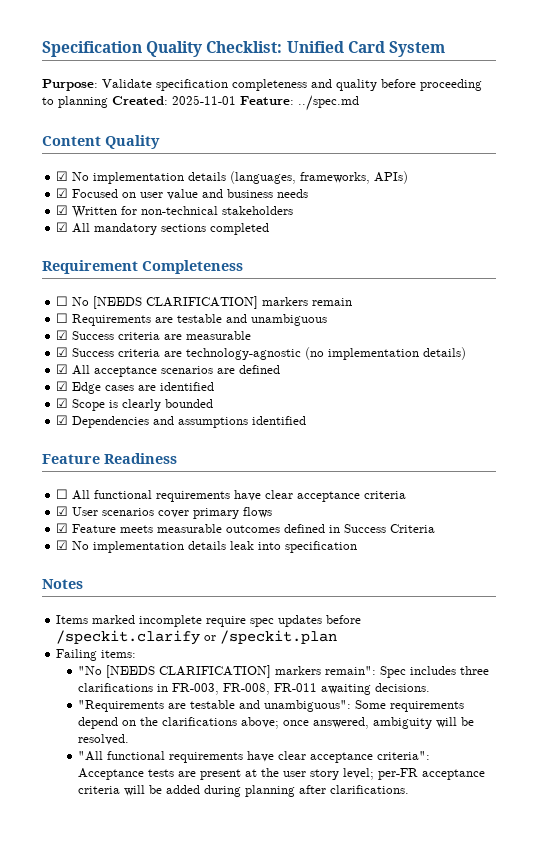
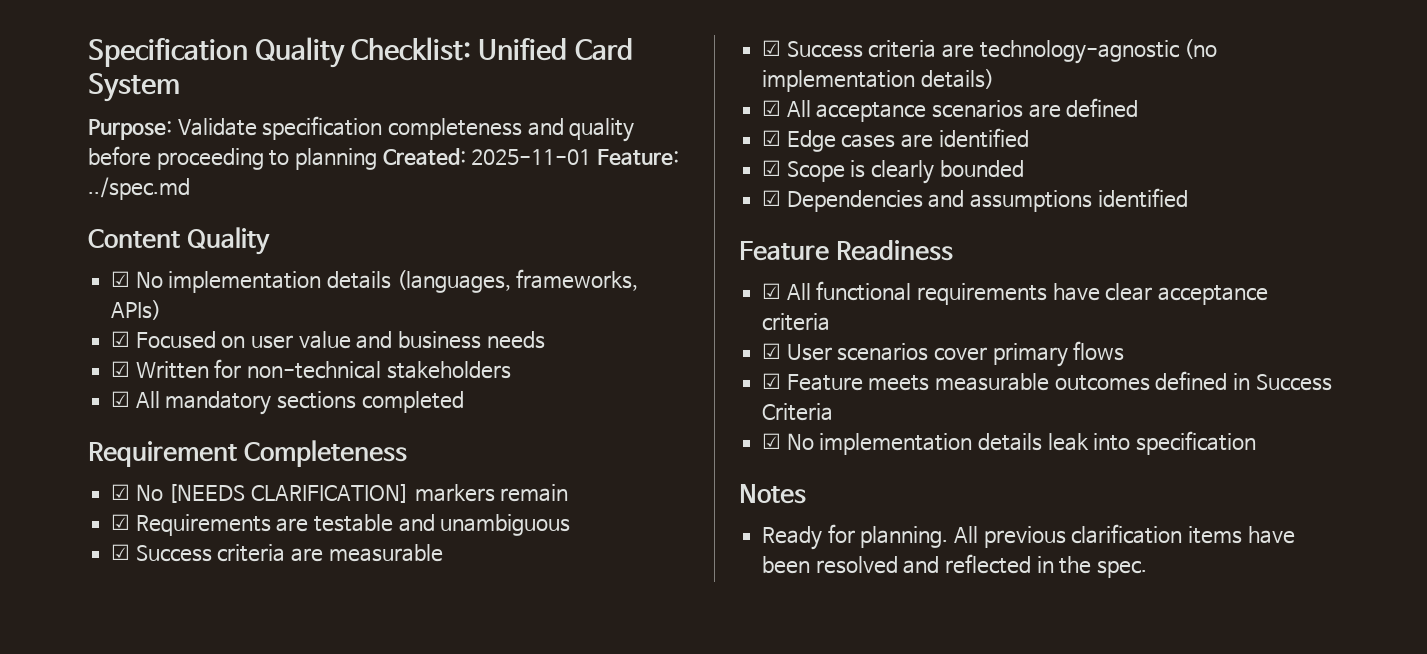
[56,296,69,306] ☐ -> [111,484,131,500] ☑
[56,313,69,323] ☐ -> [111,514,131,530] ☑
[56,489,69,499] ☐ -> [762,283,782,299] ☑
[56,615,362,627] [56,630,338,645] [56,649,137,661] [78,665,490,678] [78,683,431,695] [78,700,465,712] [78,717,475,729] [78,734,130,745] [78,751,431,763] [78,768,486,780] [78,785,410,797] Items marked incomplete require spec updates before /speckit.clarify or /speckit.plan // Failing items: // "No [NEEDS CLARIFICATION] markers remain": Spec includes three clarifications in FR-003, FR-008, FR-011 awaiting decisions. // "Requirements are testable and unambiguous": Some requirements depend on the clarifications above; once answered, ambiguity will be resolved. // "All functional requirements have clear acceptance criteria": Acceptance tests are present at the user story level; per-FR acceptance criteria will be added during planning after clarifications. -> [762,524,1295,550] [762,554,1148,578] Ready for planning. All previous clarification items have been resolved and reflected in the spec.

